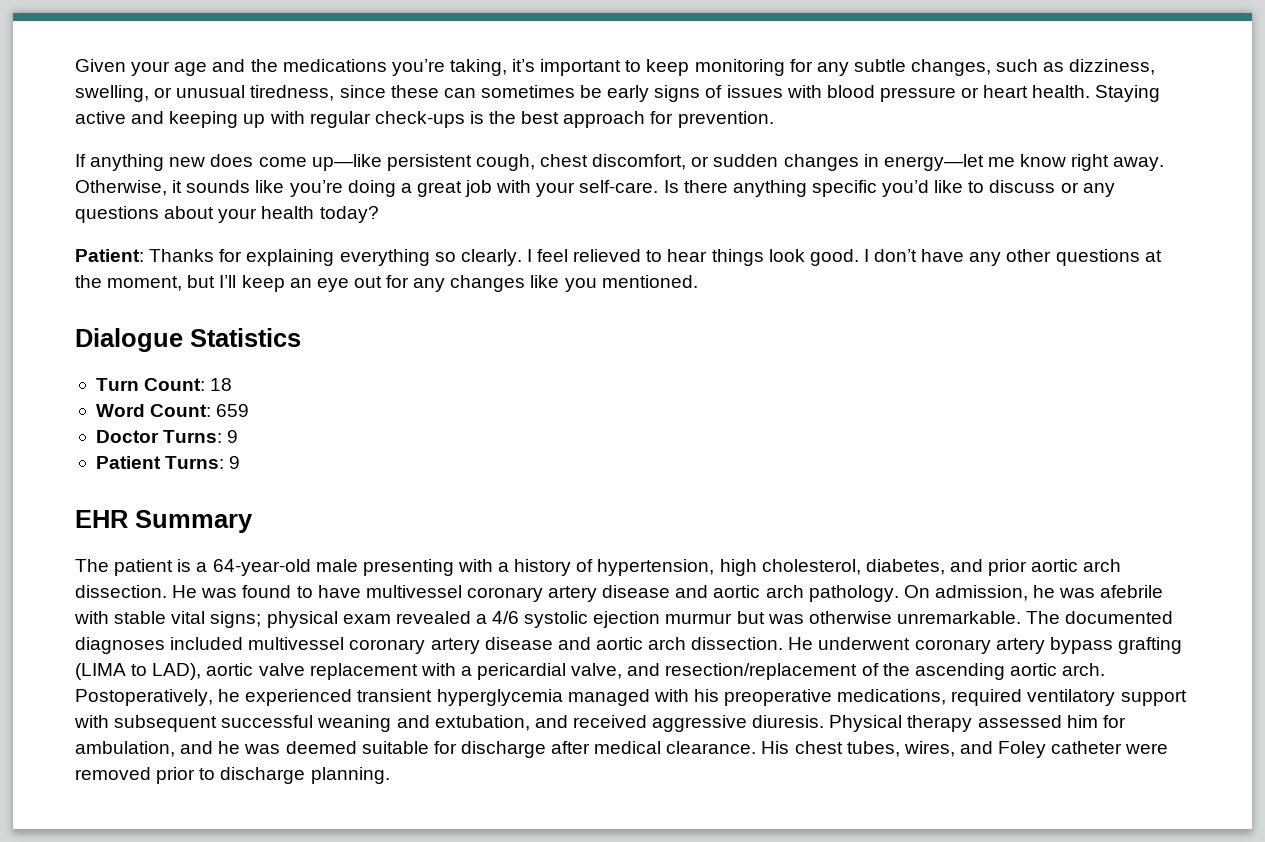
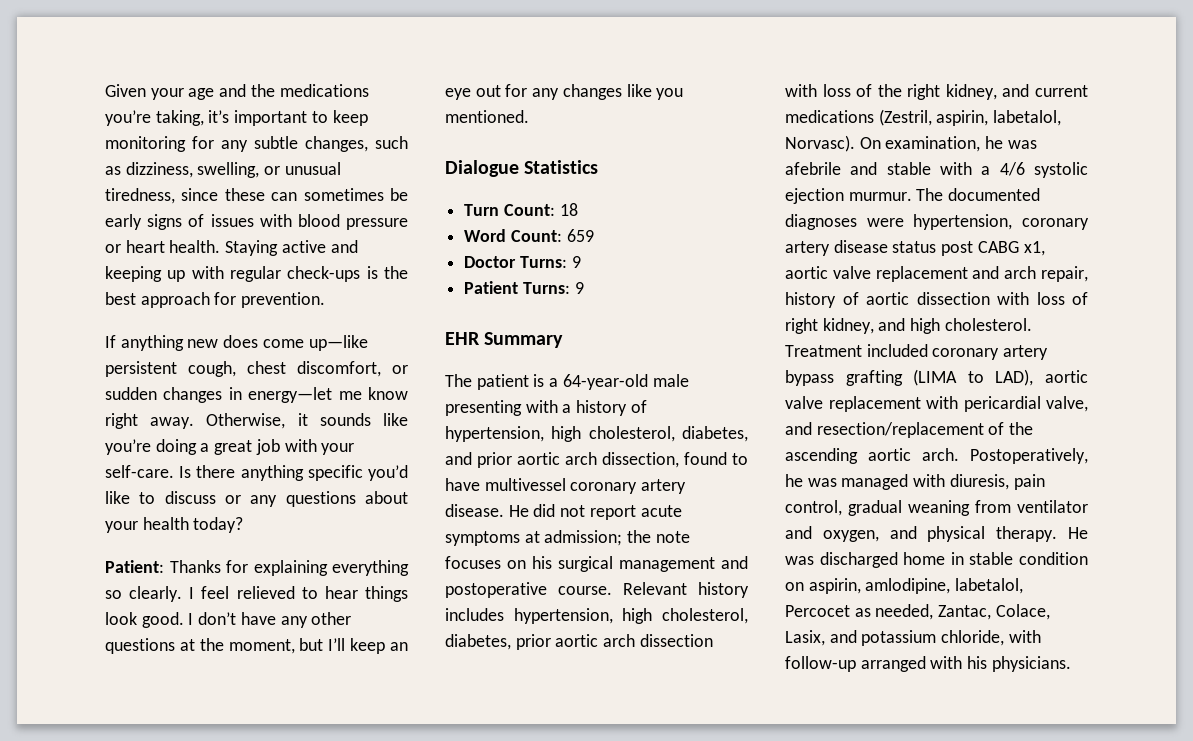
[75,585,238,598] dissection. He was -> [602,452,679,468] dissection,
[602,585,1164,602] [74,611,1021,628] disease and aortic arch pathology. On admission, he was afebrile with stable vital signs; physical exam revealed a 4/6 systolic ejection murmur but was otherwise unremarkable. -> [445,504,682,520] [445,530,690,546] [445,556,748,572] [445,582,749,598] [445,608,748,624] [445,634,713,650] [785,84,1088,100] [785,109,1062,126] [785,135,1037,152] [785,162,1088,178] [785,188,912,204] disease. He did not report acute symptoms at admission; the note focuses on his surgical management and postoperative course. Relevant history includes hypertension, high cholesterol, diabetes, prior aortic arch dissection with loss of the right kidney, and current medications (Zestril, aspirin, labetalol, Norvasc). On examination, he was afebrile and stable with a 4/6 systolic ejection murmur.
[170,637,911,654] included multivessel coronary artery disease and aortic arch dissection. He underwent -> [866,214,1089,230] [785,240,1045,256] [785,266,1088,282] [785,292,1088,308] [785,318,1032,334] [785,344,928,357] were hypertension, coronary artery disease status post CABG x1, aortic valve replacement and arch repair, history of aortic dissection with loss of right kidney, and high cholesterol. Treatment included
[460,666,472,676] a -> (958, 402) none
[245,689,1187,706] [74,715,1126,732] [75,741,1169,758] [75,767,390,784] experienced transient hyperglycemia managed with his preoperative medications, required ventilatory support with subsequent successful weaning and extubation, and received aggressive diuresis. Physical therapy assessed him for ambulation, and he was deemed suitable for discharge after medical clearance. His chest tubes, wires, and Foley catheter were removed prior to discharge planning. -> [807,474,1045,490] [785,500,1088,516] [785,526,1088,542] [785,552,1088,568] [785,578,1024,594] [785,604,1050,620] [785,630,1041,646] [785,656,1071,672] was managed with diuresis, pain control, gradual weaning from ventilator and oxygen, and physical therapy. He was discharged home in stable condition on aspirin, amlodipine, labetalol, Percocet as needed, Zantac, Colace, Lasix, and potassium chloride, with follow-up arranged with his physicians.

